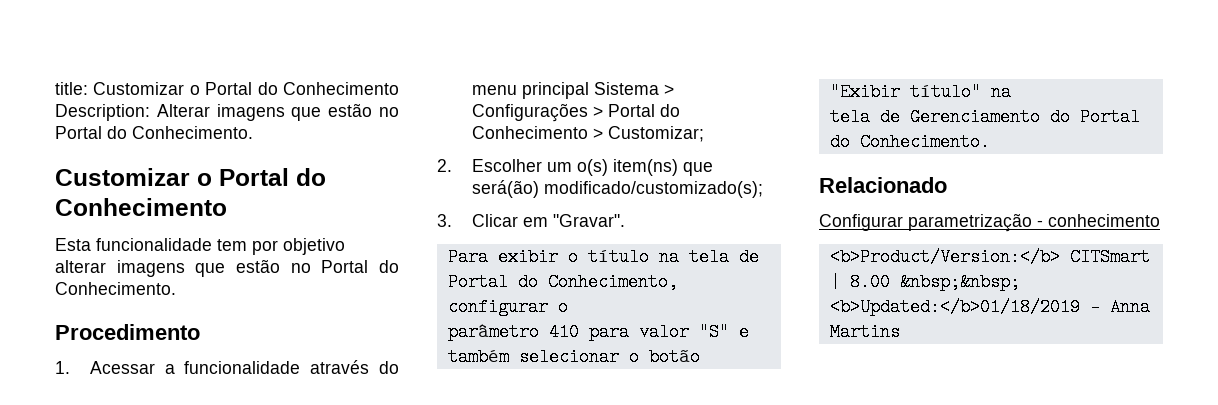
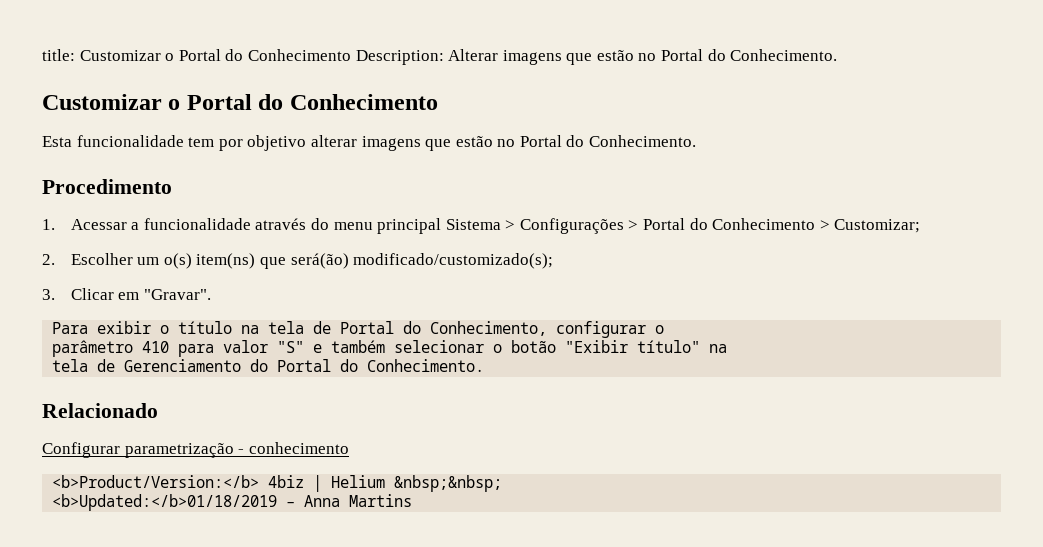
[1069,248,1150,266] [829,273,890,291] CITSmart | 8.00 -> [268,475,386,492] 4biz | Helium

